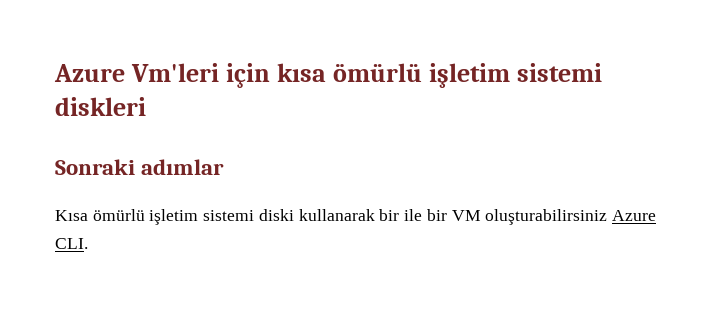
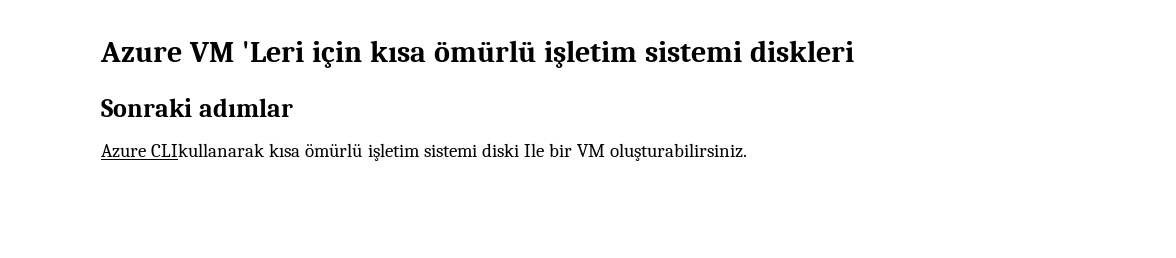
[54,63,220,82] Azure Vm'leri -> [100,41,304,62] Azure VM 'Leri
[55,210,88,221] Kısa -> [101,143,301,158] Azure CLIkullanarak kısa
[298,209,656,225] [55,238,88,249] kullanarak bir ile bir VM oluşturabilirsiniz Azure CLI. -> [523,143,748,161] Ile bir VM oluşturabilirsiniz.

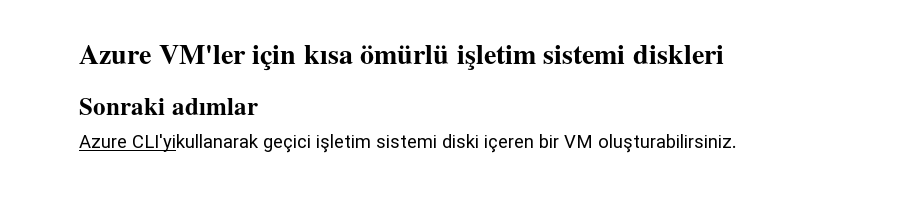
[100,41,304,62] Azure VM 'Leri -> [79,45,246,64] Azure VM'ler
[151,143,363,157] CLIkullanarak kısa ömürlü -> [132,134,311,153] CLI'yikullanarak geçici
[523,143,544,157] Ile -> [484,135,534,153] içeren

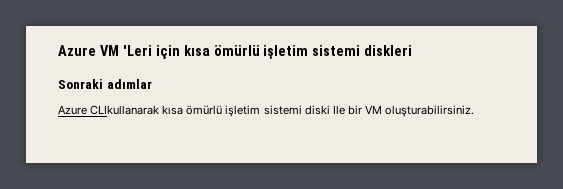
[79,45,246,64] Azure VM'ler -> [58,45,152,56] Azure VM 'Leri
[132,134,311,153] CLI'yikullanarak geçici -> [90,105,223,115] CLIkullanarak kısa ömürlü
[484,135,534,153] içeren -> [332,105,345,115] Ile

